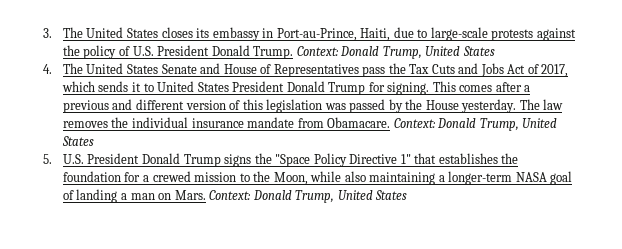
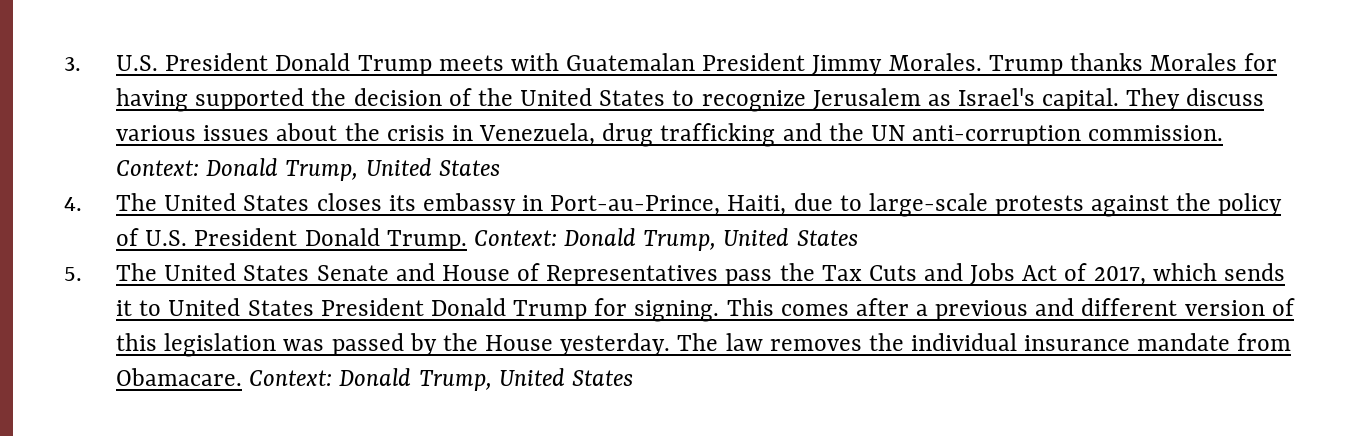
(52, 33) none -> [116,53,1278,76] [116,88,1265,112] [116,123,1224,147] [116,158,500,181] [64,197,82,211] U.S. President Donald Trump meets with Guatemalan President Jimmy Morales. Trump thanks Morales for having supported the decision of the United States to recognize Jerusalem as Israel's capital. They discuss various issues about the crisis in Venezuela, drug trafficking and the UN anti-corruption commission. Context: Donald Trump, United States // 4.
[43,64,52,74] 4. -> [64,267,82,281] 5.
[43,153,519,167] [62,171,573,185] [62,189,408,203] // 5. U.S. President Donald Trump signs the "Space Policy Directive 1" that establishes the foundation for a crewed mission to the Moon, while also maintaining a longer-term NASA goal of landing a man on Mars. Context: Donald Trump, United States -> (633, 378) none

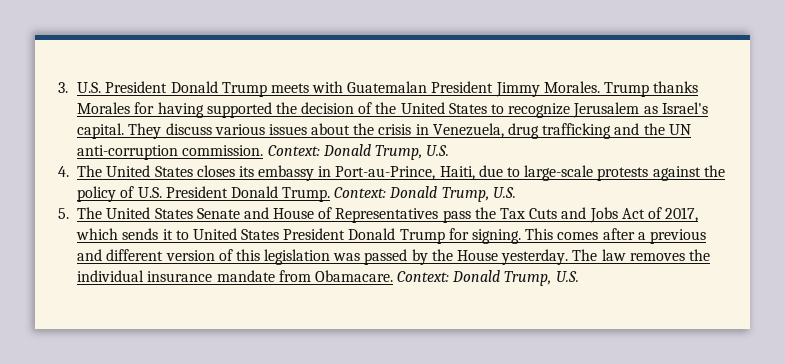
[365,158,500,176] United States -> [426,145,450,156] U.S.
[723,228,858,246] United States -> [492,187,516,198] U.S.
[498,368,633,386] United States -> [555,271,579,282] U.S.

